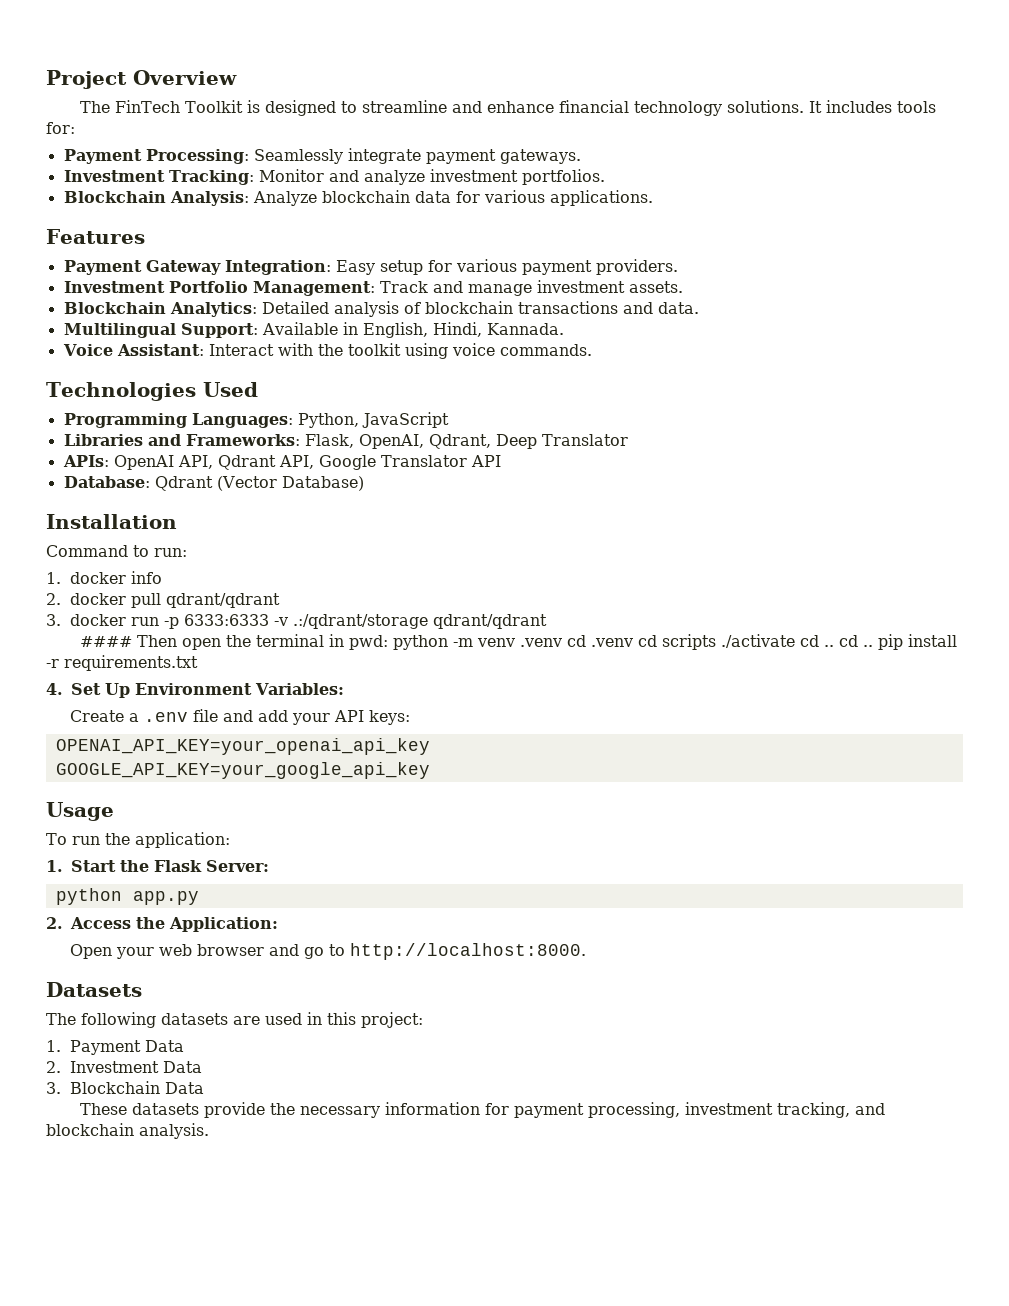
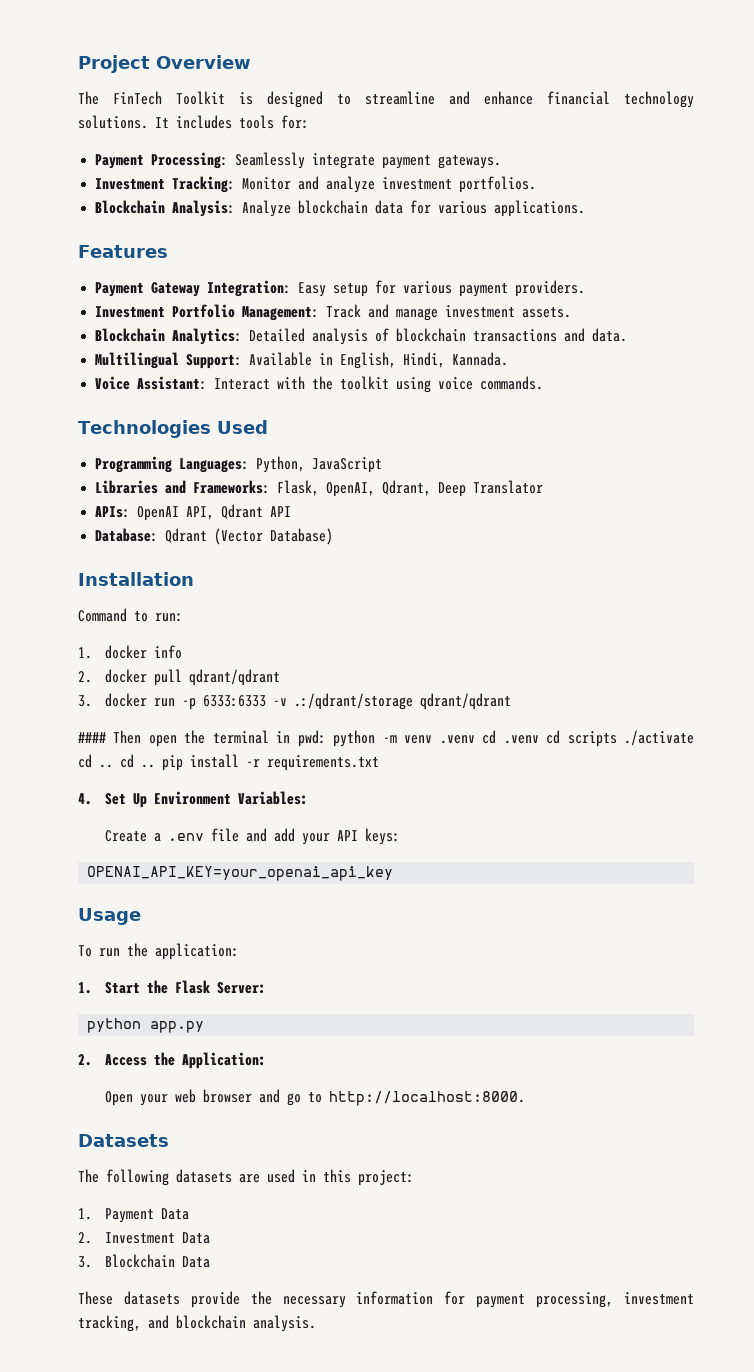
[278,455,467,470] API, Google Translator -> (264, 511) none
[55,762,430,779] // GOOGLE_API_KEY=your_google_api_key -> (394, 873) none

